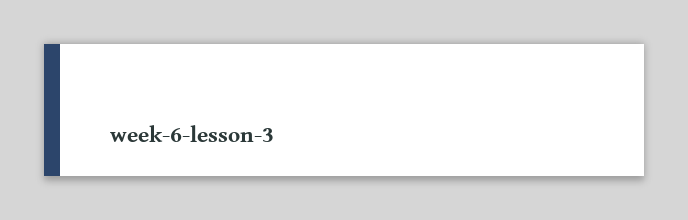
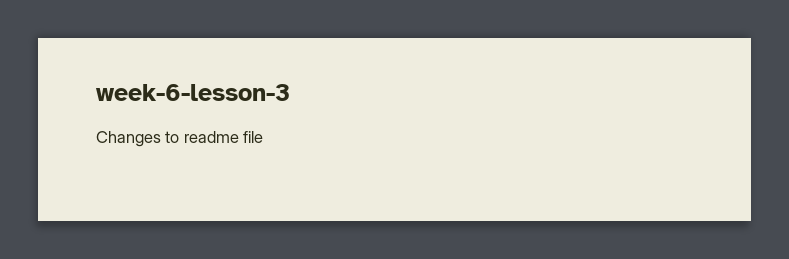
(274, 133) none -> [96,131,264,147] // Changes to readme file

